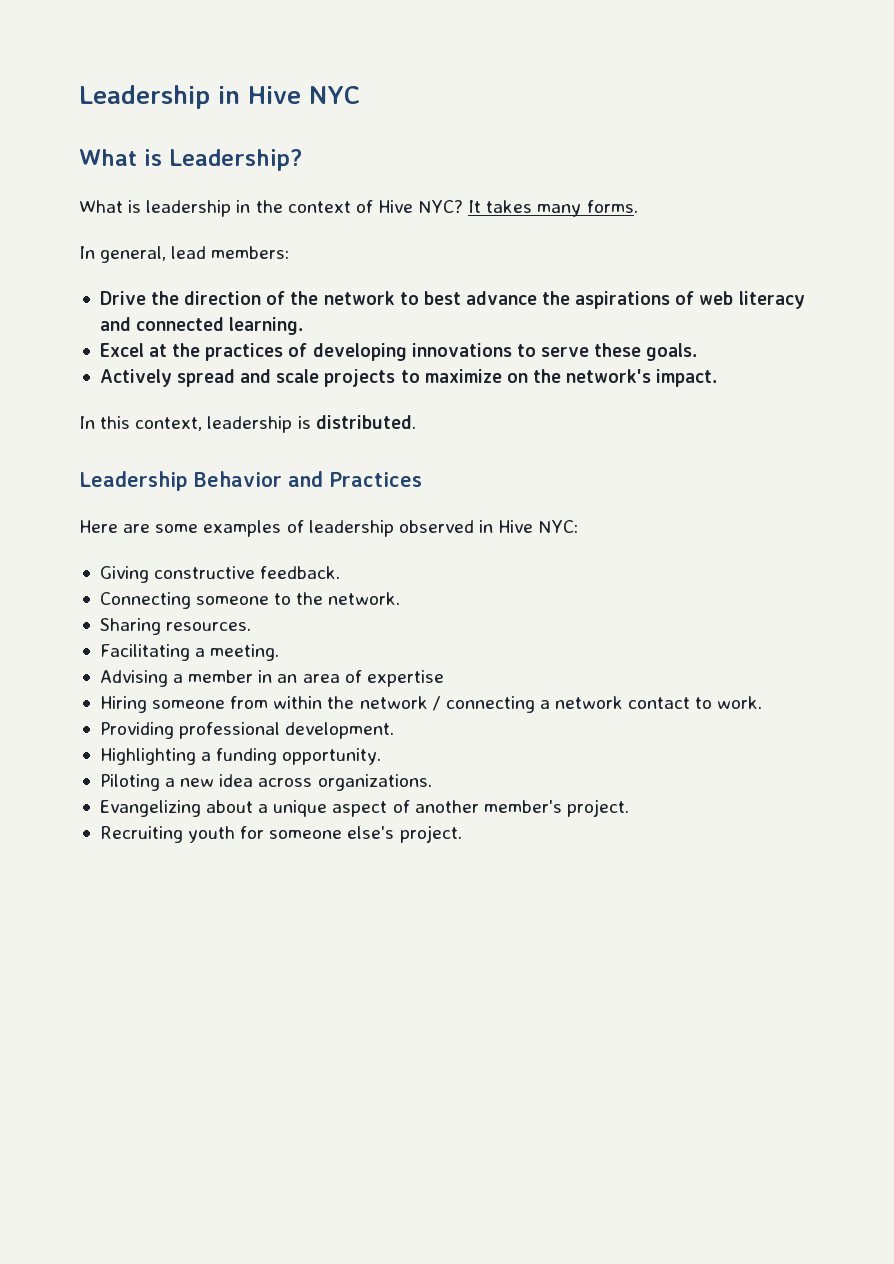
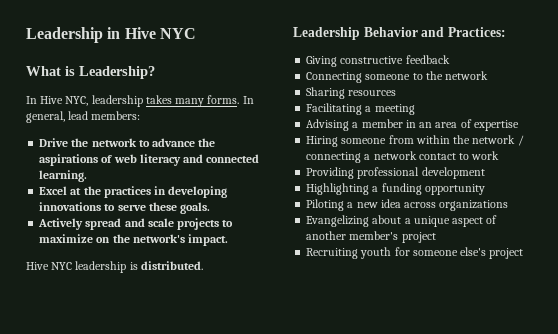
[79,200,482,217] What is leadership in the context of Hive NYC? It -> [26,95,143,107] In Hive NYC, leadership
(638, 206) // -> (240, 99) none
[184,291,319,305] direction of the -> (89, 142) none
[423,291,461,305] best -> (150, 143) none
[288,343,308,357] of -> [154,186,167,195] in
[79,416,203,431] In this context, -> [26,262,73,270] Hive NYC
[329,472,422,487] [79,520,579,537] Practices // Here are some examples of leadership observed in Hive NYC: -> [447,27,506,37] Practices:
[260,566,341,579] feedback. -> [405,55,450,64] feedback
[328,592,401,605] network. -> [445,71,489,80] network
[166,622,252,631] resources. -> [348,90,397,96] resources
[210,644,280,661] meeting. -> [374,104,415,115] meeting
[717,696,763,709] work. -> [471,151,500,160] work
[285,722,395,739] development. -> [421,167,485,179] development
[282,748,382,765] opportunity. -> [424,184,485,195] opportunity
[317,774,432,791] organizations. -> [439,200,509,211] organizations
[566,799,629,817] project. -> [401,232,436,243] project
[399,825,462,843] project. -> [489,248,524,259] project

